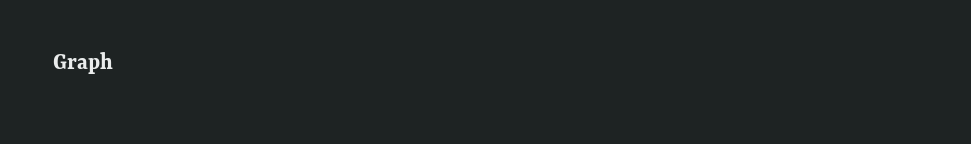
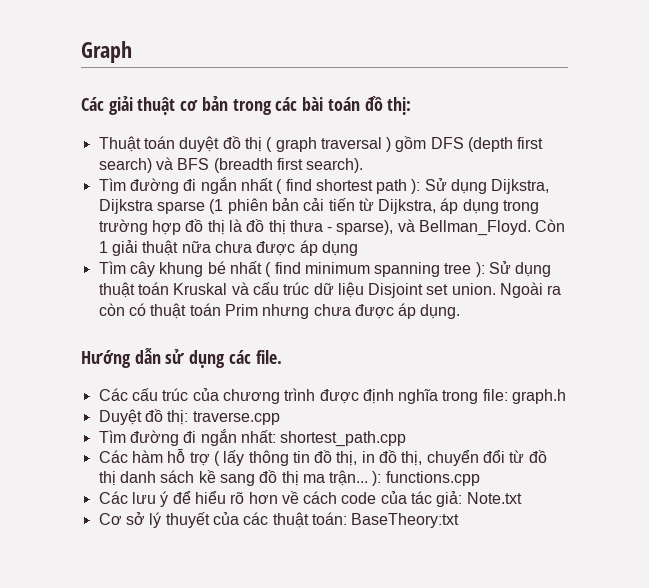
(113, 63) none -> [81,96,412,115] [98,136,544,152] [98,157,364,173] [98,177,550,194] [98,198,540,214] [98,219,566,236] [98,240,358,256] [98,261,552,277] [98,282,562,298] [98,303,461,319] [81,348,282,368] [98,388,567,404] [98,409,280,425] [98,429,407,447] [98,449,547,466] [98,470,480,486] [98,491,522,507] [98,512,460,528] // Các giải thuật cơ bản trong các bài toán đồ thị: // Thuật toán duyệt đồ thị ( graph traversal ) gồm DFS (depth first search) và BFS (breadth first search). // Tìm đường đi ngắn nhất ( find shortest path ): Sử dụng Dijkstra, Dijkstra sparse (1 phiên bản cải tiến từ Dijkstra, áp dụng trong trường hợp đồ thị là đồ thị thưa - sparse), và Bellman_Floyd. Còn 1 giải thuật nữa chưa được áp dụng // Tìm cây khung bé nhất ( find minimum spanning tree ): Sử dụng thuật toán Kruskal và cấu trúc dữ liệu Disjoint set union. Ngoài ra còn có thuật toán Prim nhưng chưa được áp dụng. // Hướng dẫn sử dụng các file. // Các cấu trúc của chương trình được định nghĩa trong file: graph.h // Duyệt đồ thị: traverse.cpp // Tìm đường đi ngắn nhất: shortest_path.cpp // Các hàm hỗ trợ ( lấy thông tin đồ thị, in đồ thị, chuyển đổi từ đồ thị danh sách kề sang đồ thị ma trận... ): functions.cpp // Các lưu ý để hiểu rõ hơn về cách code của tác giả: Note.txt // Cơ sở lý thuyết của các thuật toán: BaseTheory:txt

